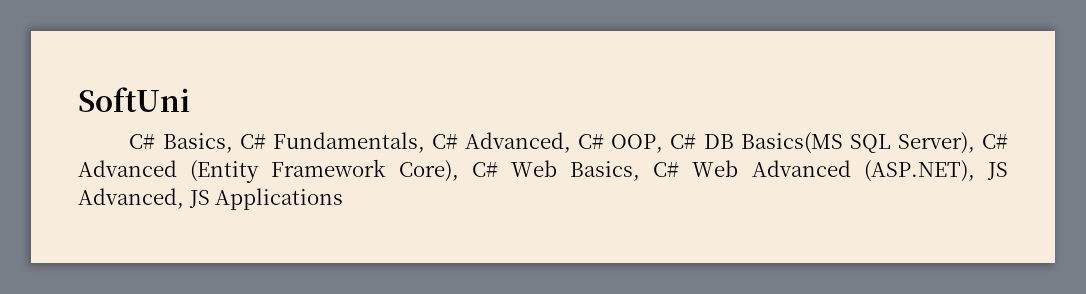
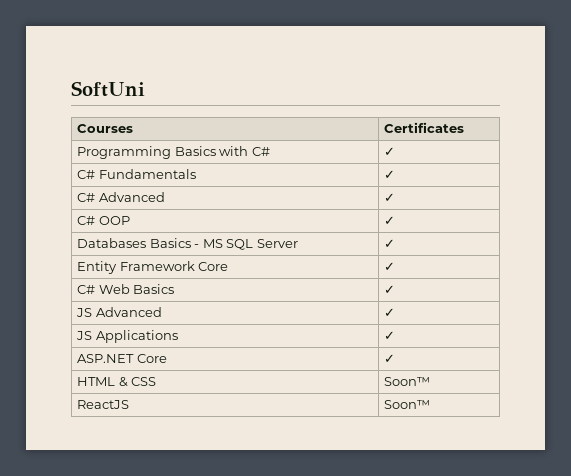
[129,132,1008,154] [78,159,1008,183] [78,188,344,210] // C# Basics, C# Fundamentals, C# Advanced, C# OOP, C# DB Basics(MS SQL Server), C# Advanced (Entity Framework Core), C# Web Basics, C# Web Advanced (ASP.NET), JS Advanced, JS Applications -> [77,124,134,133] [384,122,465,133] [77,146,270,159] [384,147,396,156] [77,169,196,179] [384,170,396,179] [77,192,165,202] [384,193,396,202] [77,216,130,225] [384,216,396,225] [77,238,298,250] [384,239,396,248] [77,261,229,274] [384,262,396,271] [77,284,175,294] [384,285,396,294] [76,307,162,317] [384,308,396,317] [76,330,178,343] [384,331,396,340] [77,354,167,363] [384,354,396,363] [77,377,157,387] [384,377,431,386] [77,400,130,409] [384,400,431,409] // Courses | Certificates // Programming Basics with C# | ✓ // C# Fundamentals | ✓ // C# Advanced | ✓ // C# OOP | ✓ // Databases Basics - MS SQL Server | ✓ // Entity Framework Core | ✓ // C# Web Basics | ✓ // JS Advanced | ✓ // JS Applications | ✓ // ASP.NET Core | ✓ // HTML & CSS | Soon™ // ReactJS | Soon™

